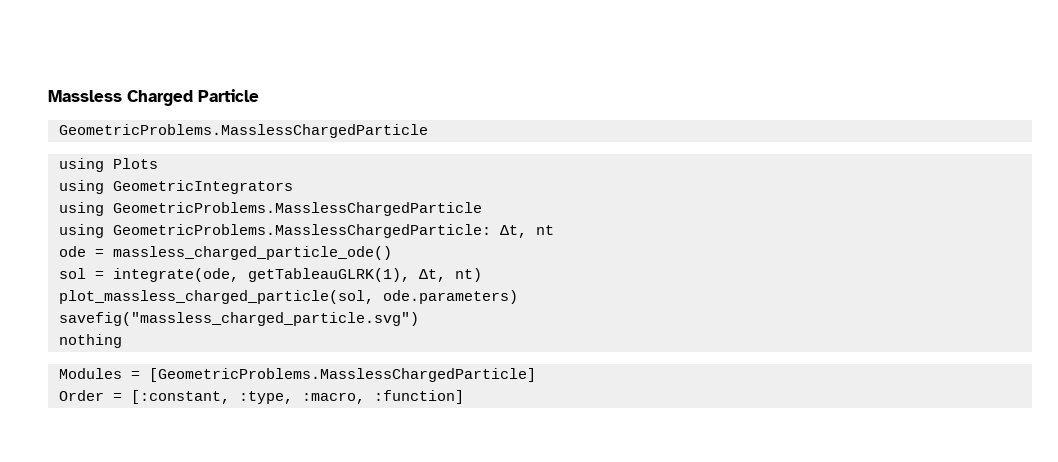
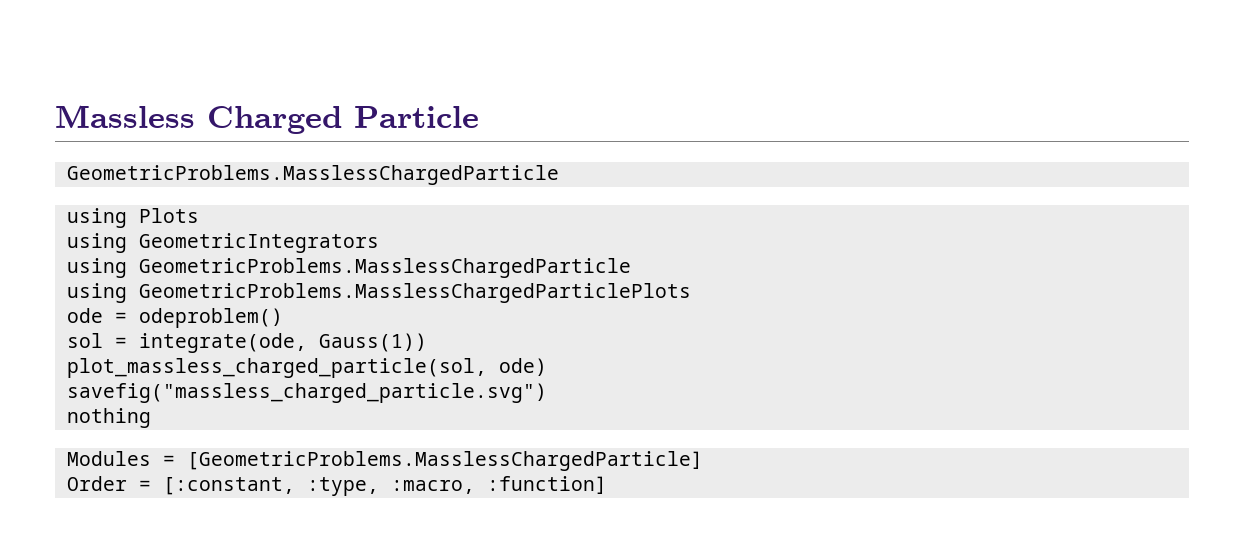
[112,224,554,238] GeometricProblems.MasslessChargedParticle: Δt, nt -> [139,283,692,303] GeometricProblems.MasslessChargedParticlePlots
[112,246,392,260] massless_charged_particle_ode() -> [139,308,284,328] odeproblem()
[247,268,482,282] getTableauGLRK(1), Δt, nt) -> [319,333,428,352] Gauss(1))
[382,290,518,304] ode.parameters) -> [499,358,548,376] ode)

